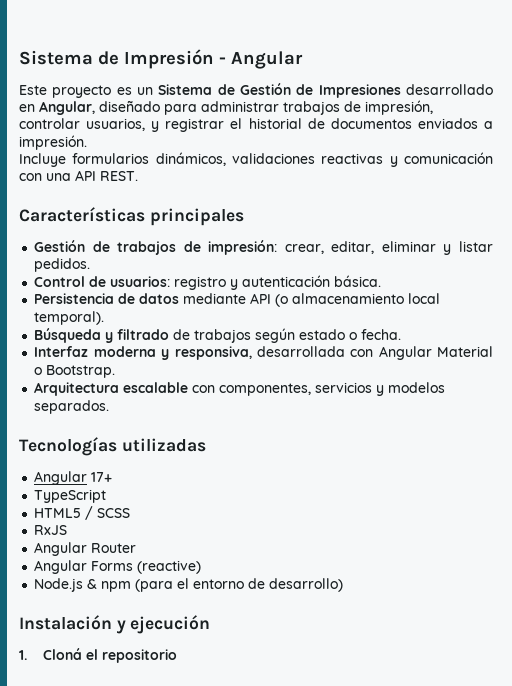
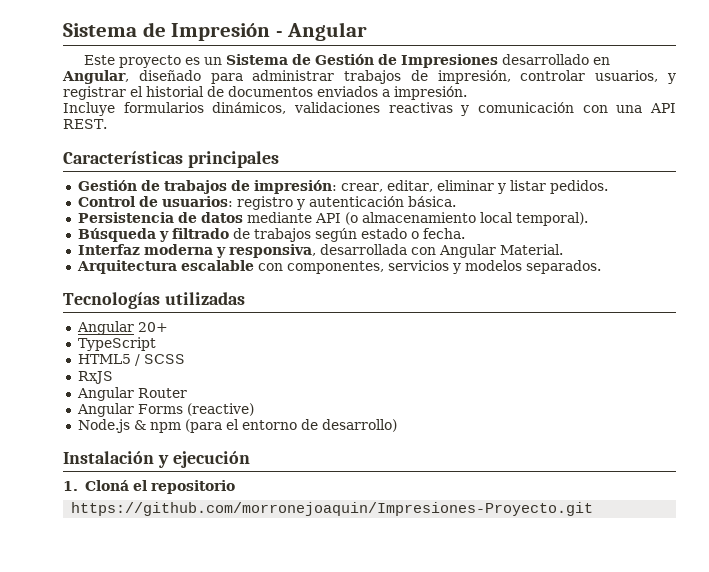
[437,346,493,357] [34,365,116,378] Material o Bootstrap. -> [499,244,563,255] Material.
[91,472,113,482] 17+ -> [137,322,168,332] 20+
(177, 656) none -> [71,502,594,516] // https://github.com/morronejoaquin/Impresiones-Proyecto.git

